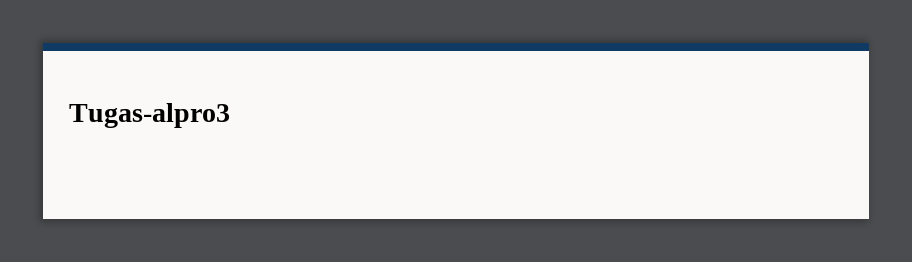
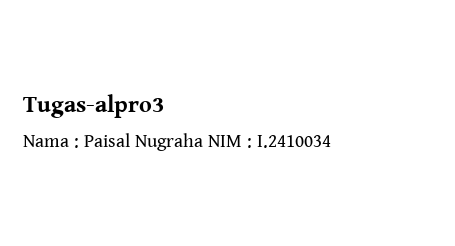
(230, 115) none -> [23,133,331,151] // Nama : Paisal Nugraha NIM : I.2410034

